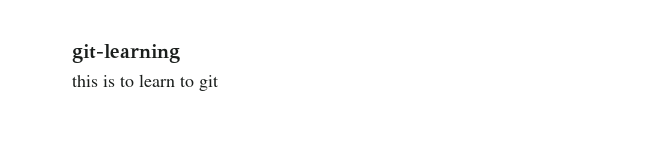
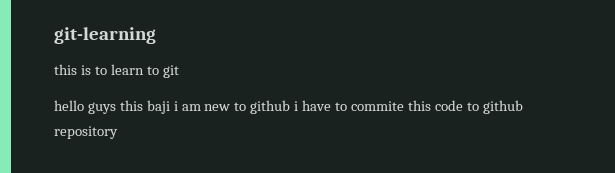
(219, 83) none -> [54,100,523,114] [54,126,118,139] // hello guys this baji i am new to github i have to commite this code to github repository

